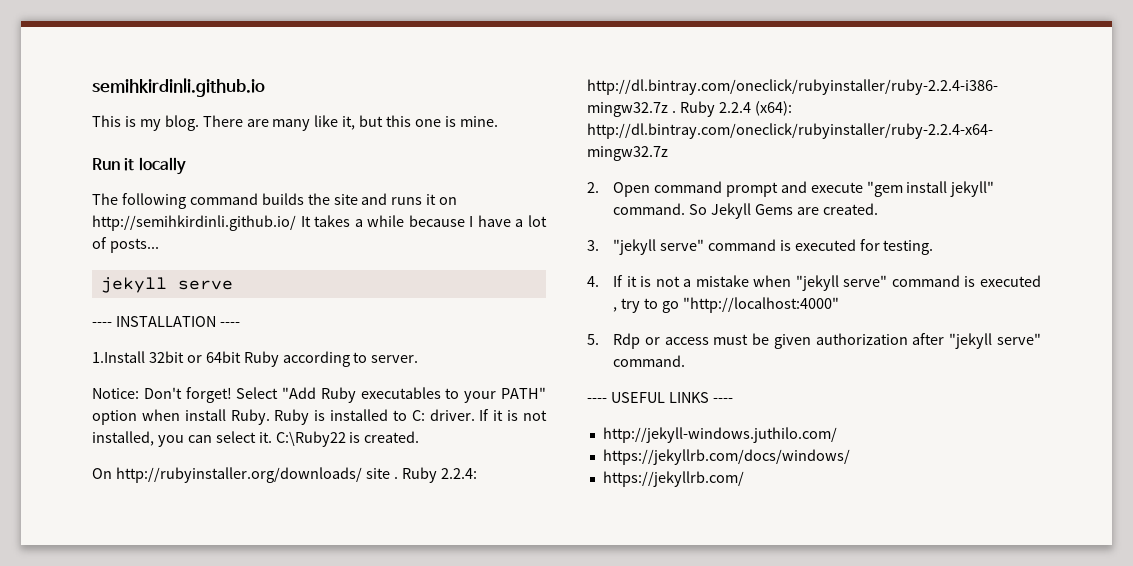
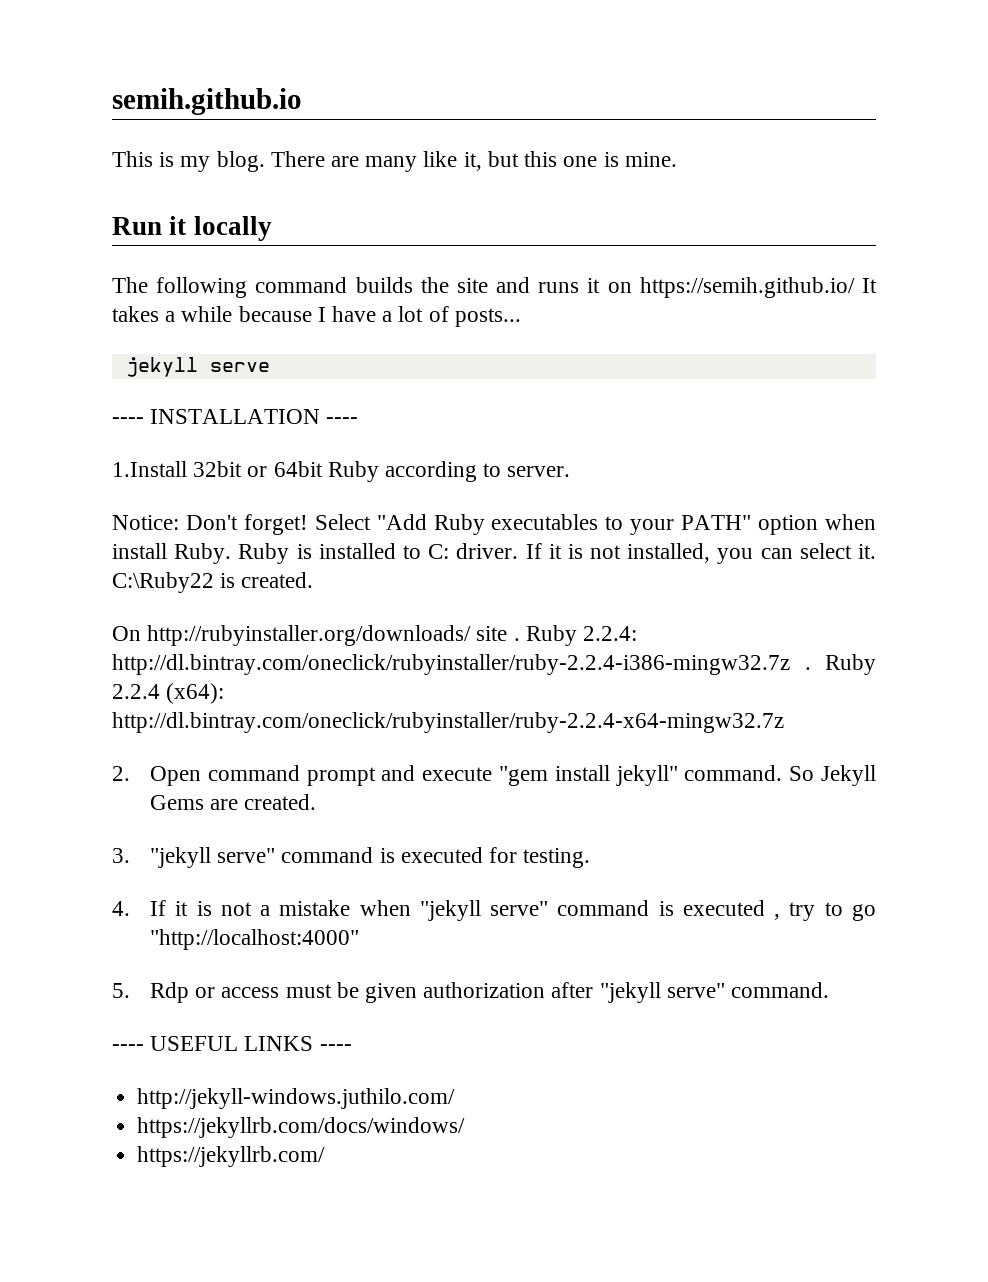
[92,78,265,97] semihkirdinli.github.io -> [112,88,302,115] semih.github.io
[92,215,296,231] http://semihkirdinli.github.io/ -> [639,277,855,298] https://semih.github.io/

